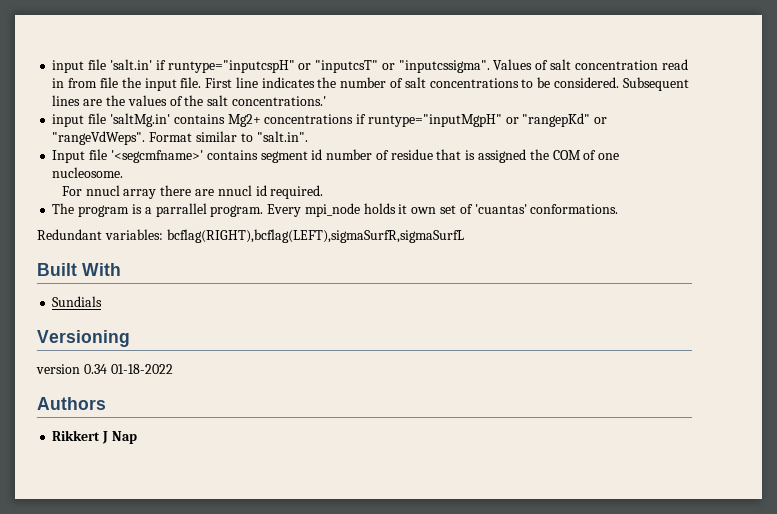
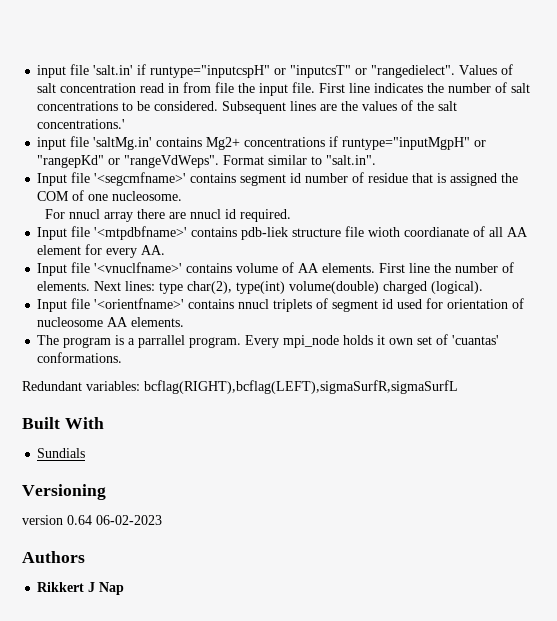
[398,60,490,73] "inputcssigma". -> [371,65,456,78] "rangedielect".
(324, 192) none -> [37,226,529,240] [37,244,166,258] [37,262,515,276] [37,281,484,294] [37,298,525,312] [37,317,185,327] // Input file '<mtpdbfname>' contains pdb-liek structure file wioth coordianate of all AA element for every AA. // Input file '<vnuclfname>' contains volume of AA elements. First line the number of elements. Next lines: type char(2), type(int) volume(double) charged (logical). // Input file '<orientfname>' contains nnucl triplets of segment id used for orientation of nucleosome AA elements.
[83,364,173,374] 0.34 01-18-2022 -> [67,515,162,525] 0.64 06-02-2023

